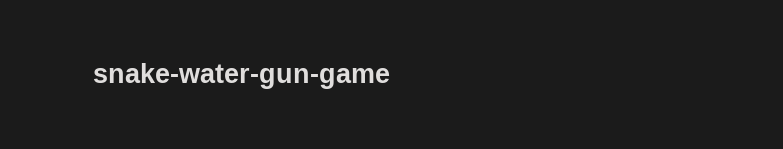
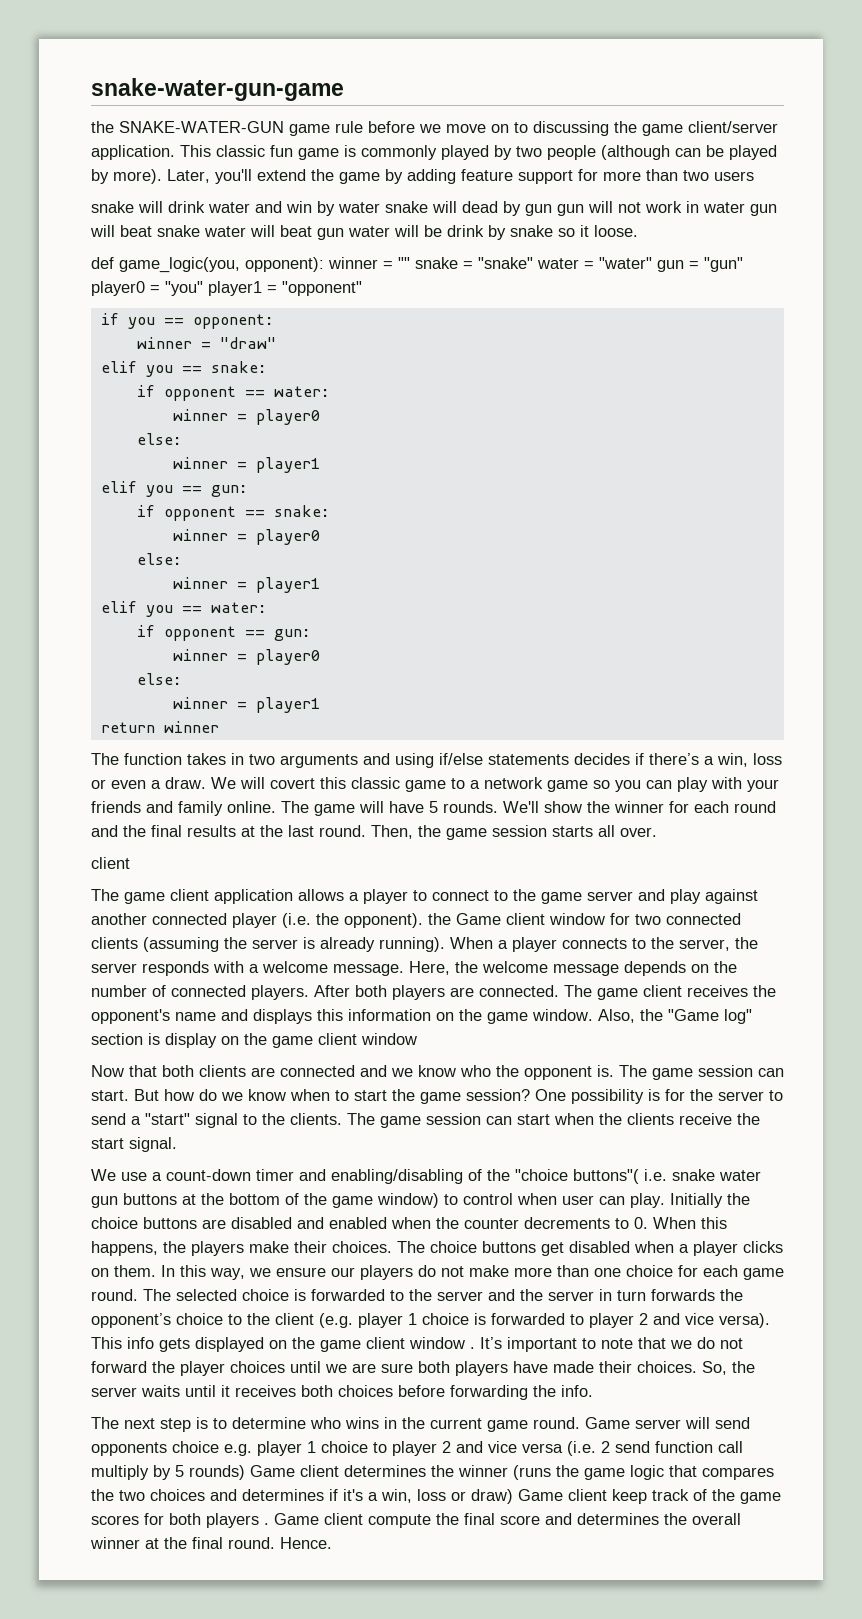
(390, 76) none -> [91,121,778,136] [91,145,777,160] [91,169,754,184] [91,201,777,216] [90,225,638,240] [91,257,743,273] [91,281,362,296] [100,313,274,329] [136,337,276,349] [100,361,267,377] [136,385,330,401] [172,409,320,425] [136,433,182,445] [172,457,320,473] [100,481,248,497] [136,505,330,521] [172,529,320,545] [136,553,182,565] [172,577,320,593] [100,601,267,617] [136,625,311,641] [172,649,320,665] [136,673,182,685] [172,697,320,713] [100,721,219,733] [91,753,782,768] [91,777,779,792] [91,801,776,816] [91,825,657,840] [91,857,130,869] [91,889,758,904] [91,913,741,928] [91,937,758,952] [91,961,737,976] [91,985,776,1000] [91,1009,752,1024] [91,1033,417,1048] [91,1065,784,1080] [91,1089,783,1104] [91,1113,760,1128] [91,1137,177,1152] [91,1169,761,1184] [91,1193,750,1208] [91,1217,727,1229] [91,1241,783,1256] [91,1265,784,1280] [91,1289,743,1301] [91,1313,770,1328] [91,1337,743,1352] [91,1361,755,1376] [91,1385,593,1400] [91,1417,750,1432] [91,1441,743,1456] [91,1465,774,1480] [91,1489,781,1504] [91,1513,741,1528] [90,1537,332,1549] // the SNAKE-WATER-GUN game rule before we move on to discussing the game client/server application. This classic fun game is commonly played by two people (although can be played by more). Later, you'll extend the game by adding feature support for more than two users // snake will drink water and win by water snake will dead by gun gun will not work in water gun will beat snake water will beat gun water will be drink by snake so it loose. // def game_logic(you, opponent): winner = "" snake = "snake" water = "water" gun = "gun" player0 = "you" player1 = "opponent" // if you == opponent: // winner = "draw" // elif you == snake: // if opponent == water: // winner = player0 // else: // winner = player1 // elif you == gun: // if opponent == snake: // winner = player0 // else: // winner = player1 // elif you == water: // if opponent == gun: // winner = player0 // else: // winner = player1 // return winner // The function takes in two arguments and using if/else statements decides if there’s a win, loss or even a draw. We will covert this classic game to a network game so you can play with your friends and family online. The game will have 5 rounds. We'll show the winner for each round and the final results at the last round. Then, the game session starts all over. // client // The game client application allows a player to connect to the game server and play against another connected player (i.e. the opponent). the Game client window for two connected clients (assuming the server is already running). When a player connects to the server, the server responds with a welcome message. Here, the welcome message depends on the number of connected players. After both players are connected. The game client receives the opponent's name and displays this information on the game window. Also, the "Game log" section is display on the game client window // Now that both clients are connected and we know who the opponent is. The game session can start. But how do we know when to start the game session? One possibility is for the server to send a "start" signal to the clients. The game session can start when the clients receive the start signal. // We use a count-down timer and enabling/disabling of the "choice buttons"( i.e. snake water gun buttons at the bottom of the game window) to control when user can play. Initially the choice buttons are disabled and enabled when the counter decrements to 0. When this happens, the players make their choices. The choice buttons get disabled when a player clicks on them. In this way, we ensure our players do not make more than one choice for each game round. The selected choice is forwarded to the server and the server in turn forwards the opponent’s choice to the client (e.g. player 1 choice is forwarded to player 2 and vice versa). This info gets displayed on the game client window . It’s important to note that we do not forward the player choices until we are sure both players have made their choices. So, the server waits until it receives both choices before forwarding the info. // The next step is to determine who wins in the current game round. Game server will send opponents choice e.g. player 1 choice to player 2 and vice versa (i.e. 2 send function call multiply by 5 rounds) Game client determines the winner (runs the game logic that compares the two choices and determines if it's a win, loss or draw) Game client keep track of the game scores for both players . Game client compute the final score and determines the overall winner at the final round. Hence.

